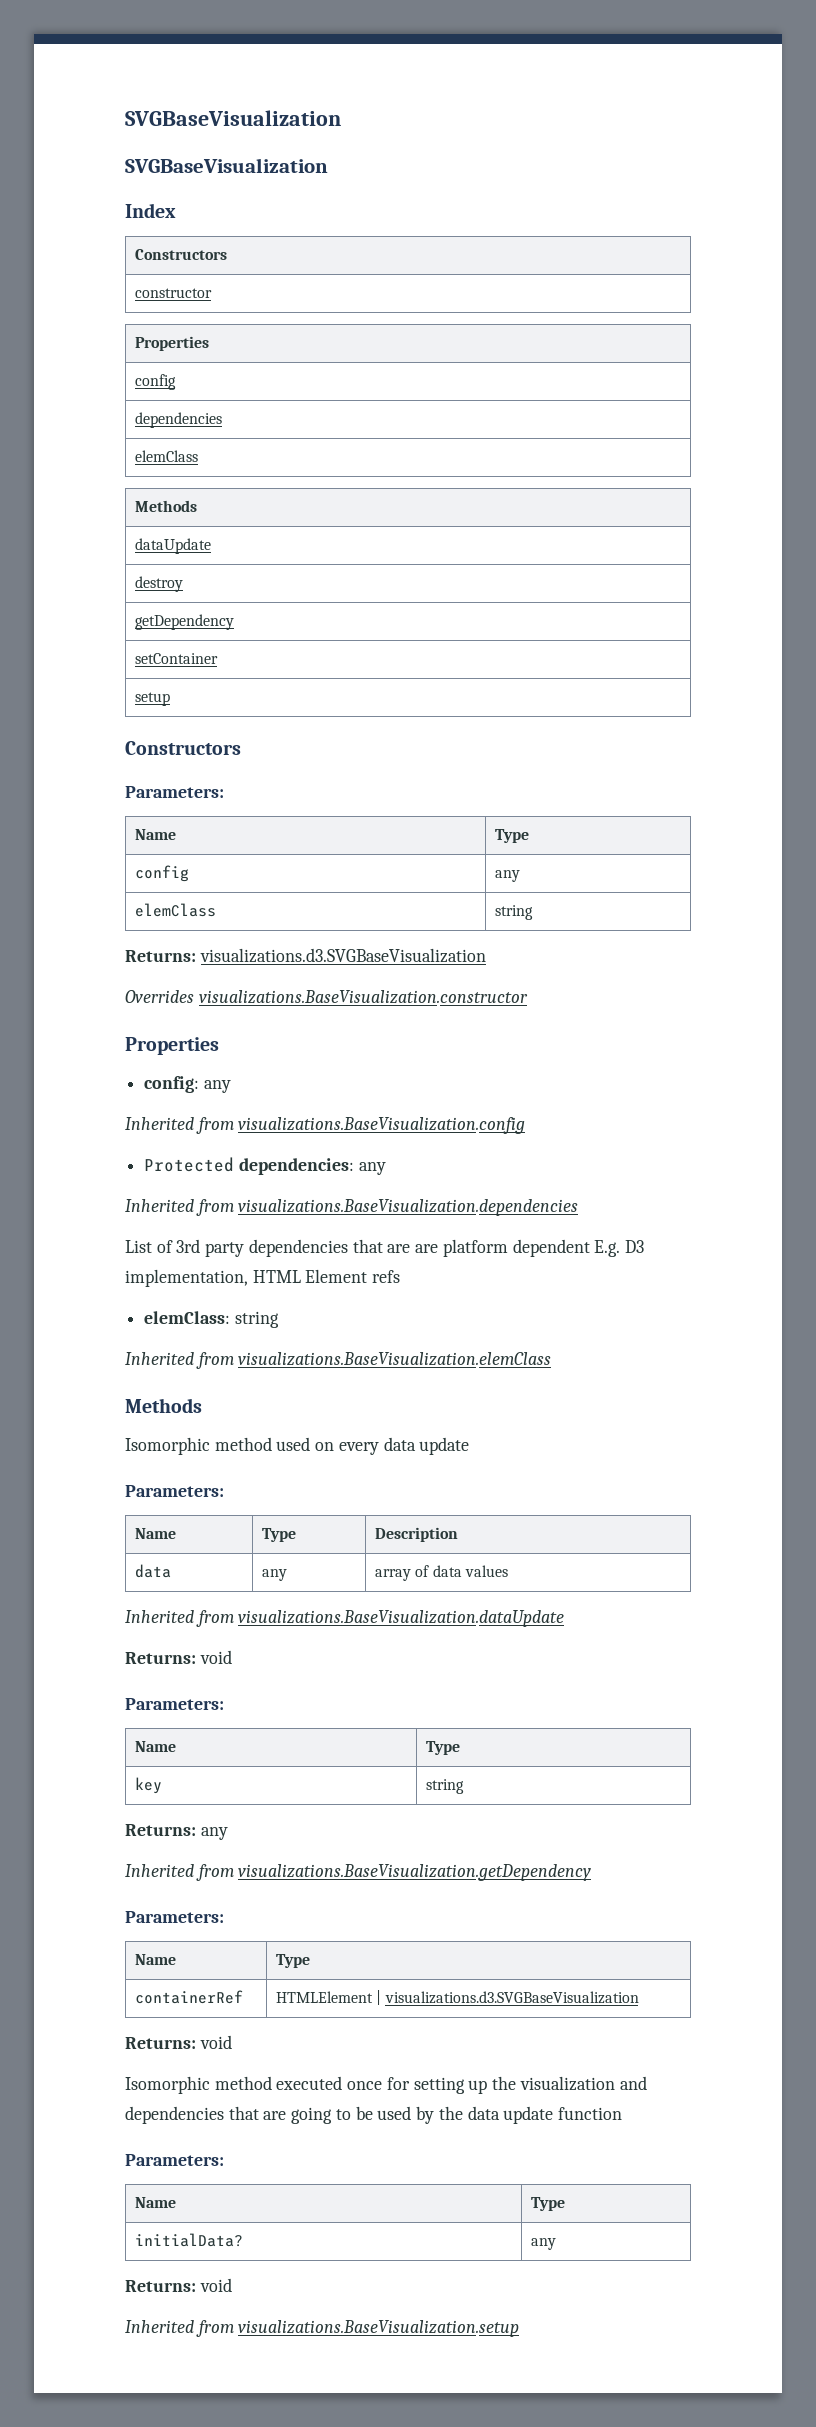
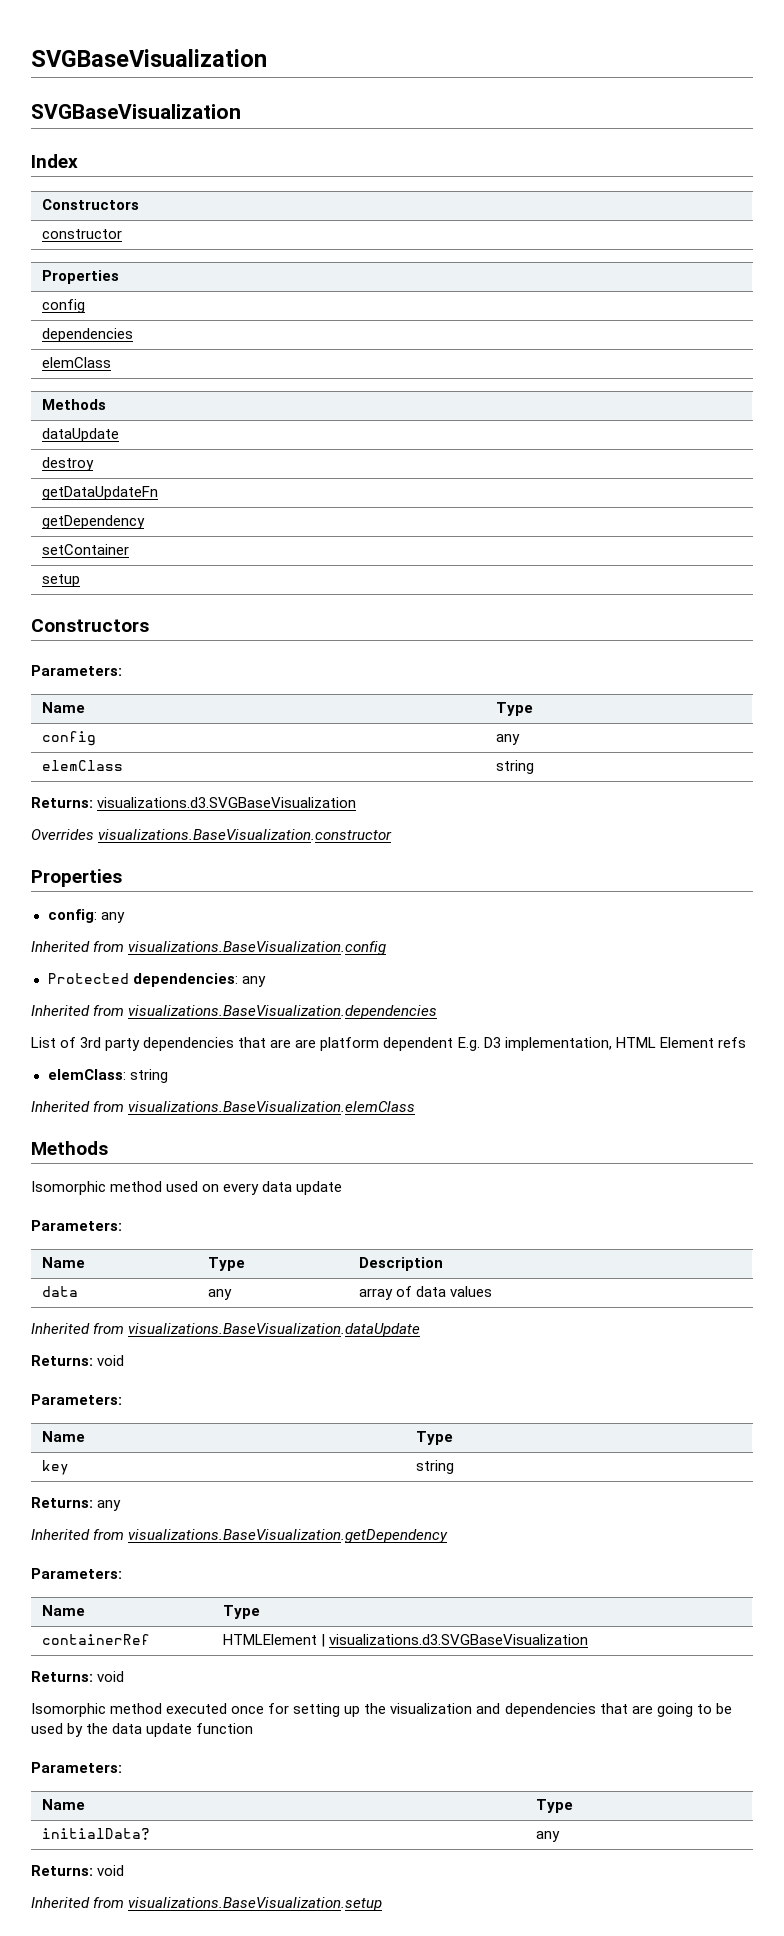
(183, 584) none -> [42,486,159,500] // getDataUpdateFn

